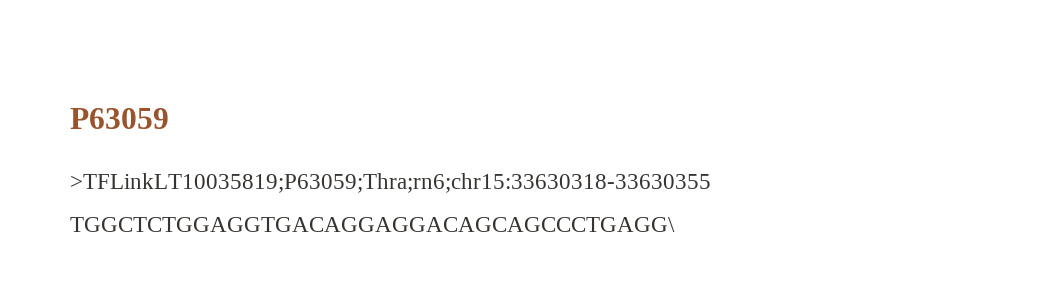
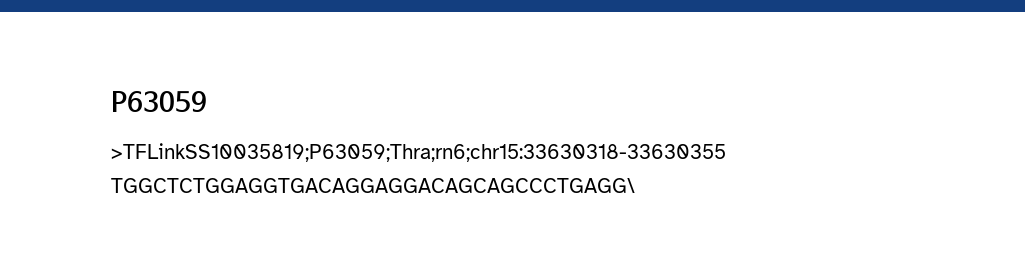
[70,173,711,193] >TFLinkLT10035819;P63059;Thra;rn6;chr15:33630318-33630355 -> [111,143,726,162] >TFLinkSS10035819;P63059;Thra;rn6;chr15:33630318-33630355

